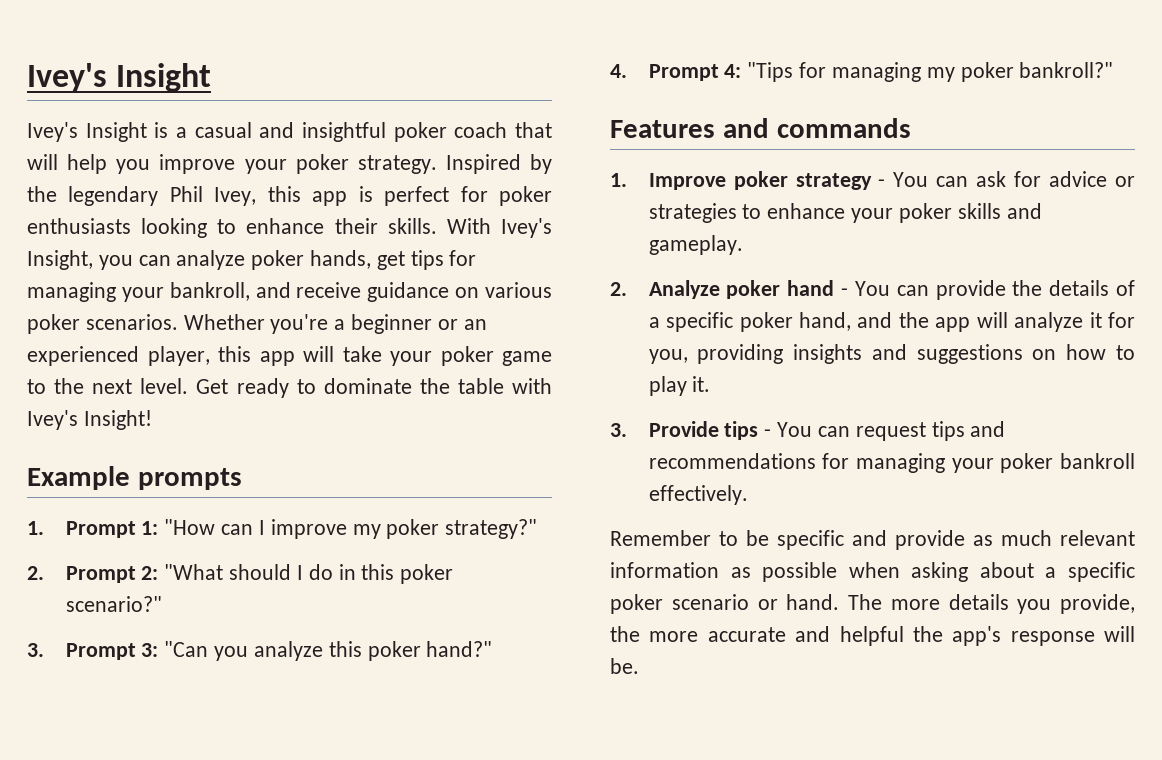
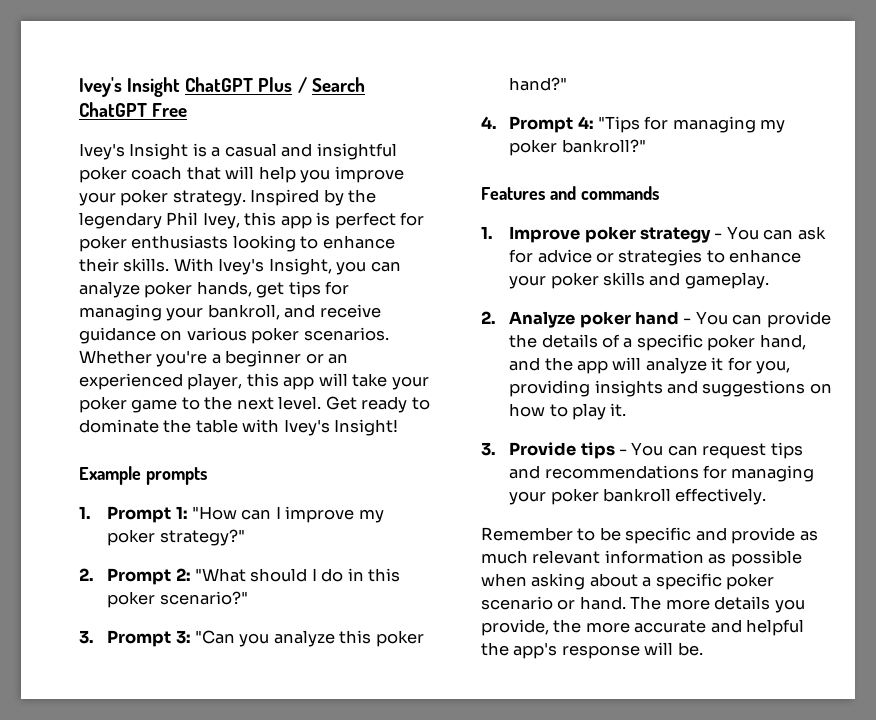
[27,63,212,92] Ivey's Insight -> [79,77,365,97] [79,102,188,117] Ivey's Insight ChatGPT Plus / Search ChatGPT Free

